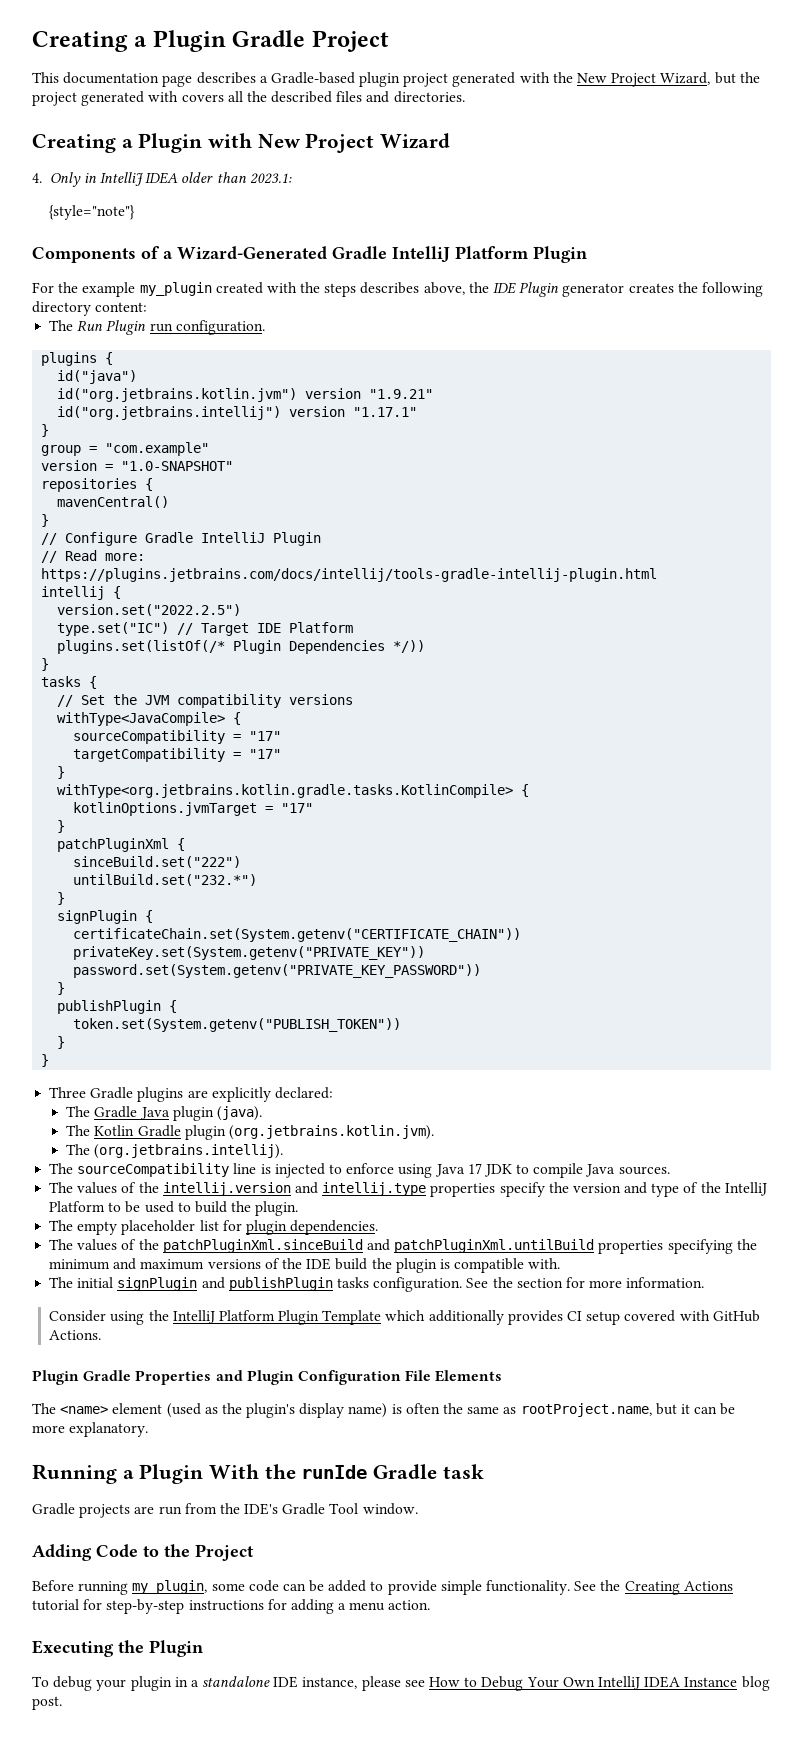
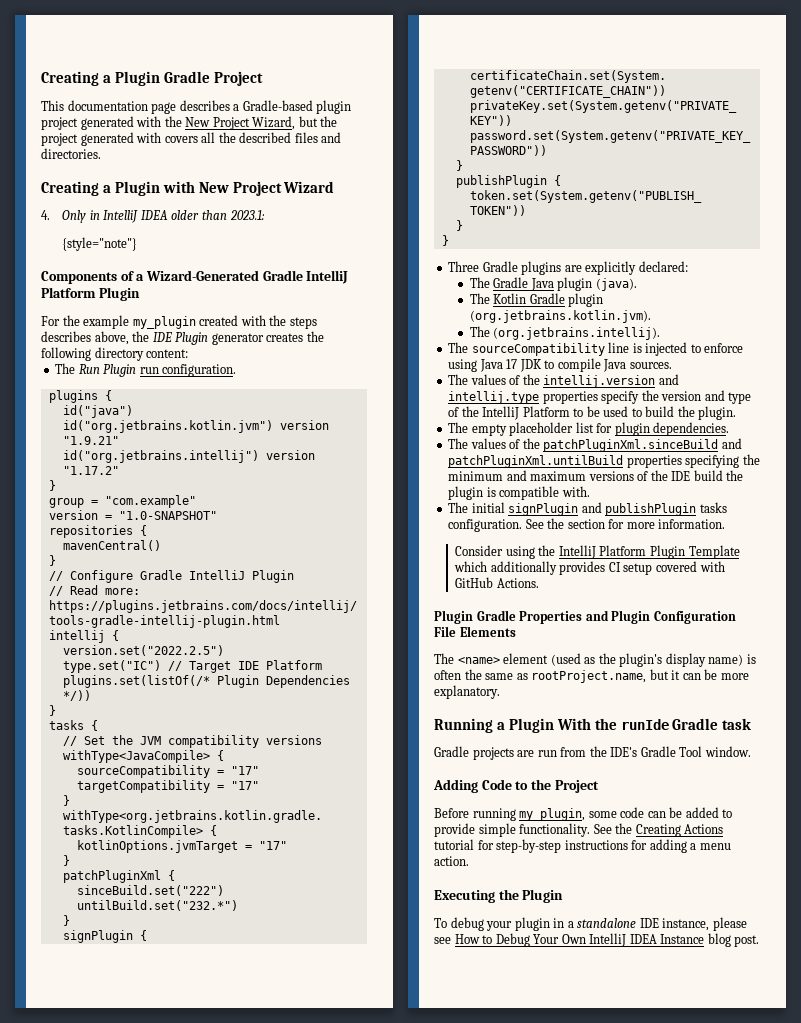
[353,407,418,417] "1.17.1" -> [62,466,119,475] "1.17.2"

